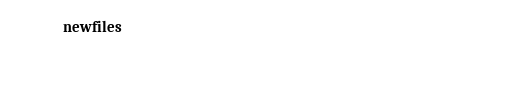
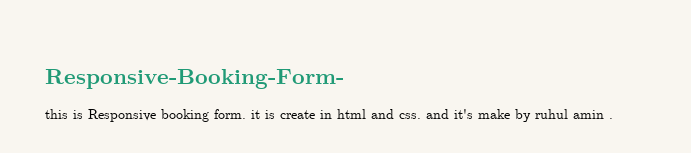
[63,20,122,32] newfiles -> [45,69,344,89] [45,109,613,122] Responsive-Booking-Form- // this is Responsive booking form. it is create in html and css. and it's make by ruhul amin .

